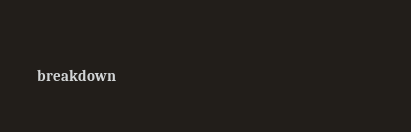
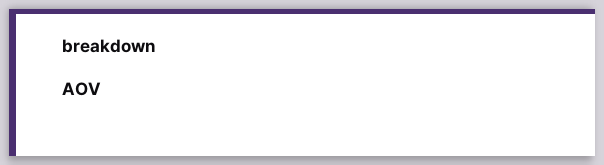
(116, 75) none -> [62,82,101,96] // AOV

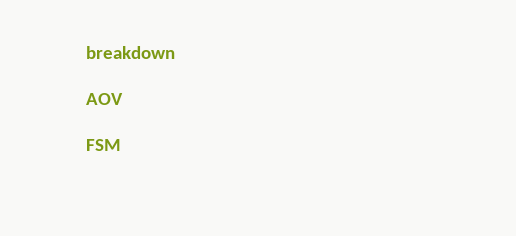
(101, 89) none -> [86,139,121,151] // FSM

